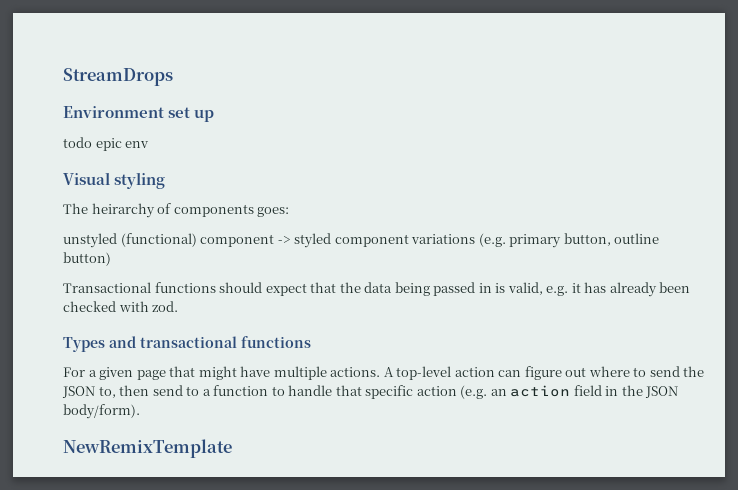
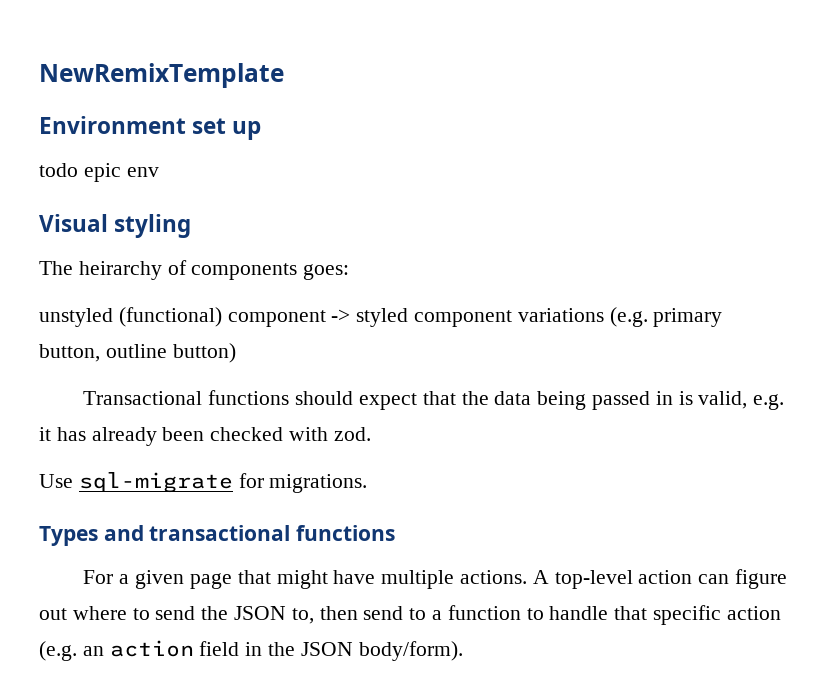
[63,68,173,86] StreamDrops -> [39,63,284,88] NewRemixTemplate
(179, 306) none -> [39,472,368,493] // Use sql-migrate for migrations.
[63,439,232,458] // NewRemixTemplate -> (463, 651) none

